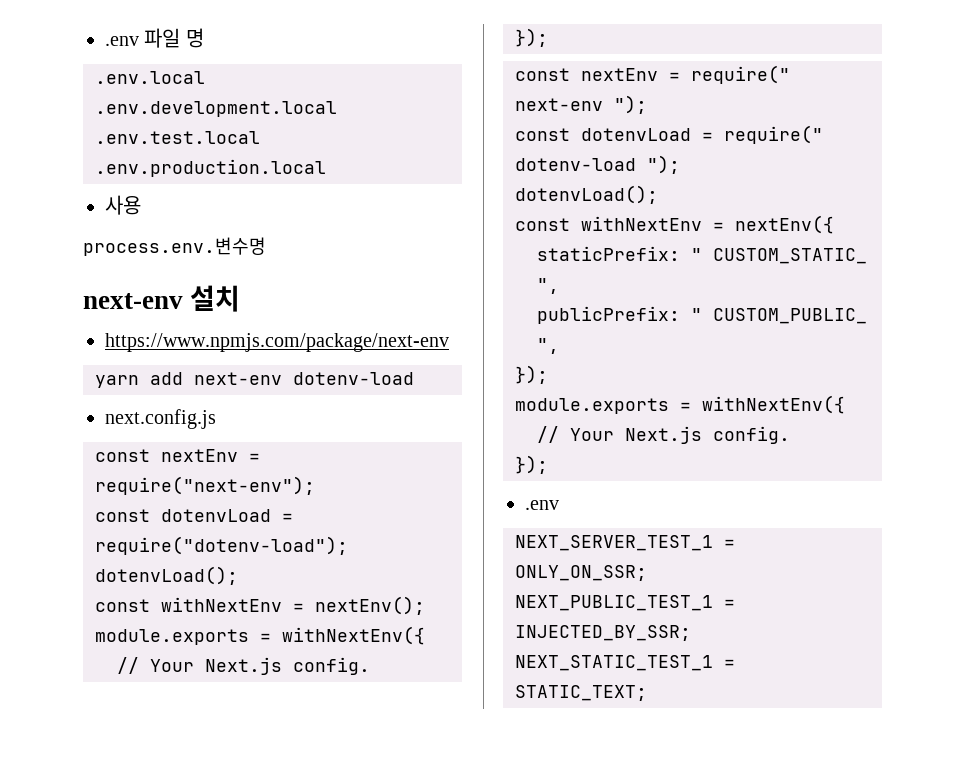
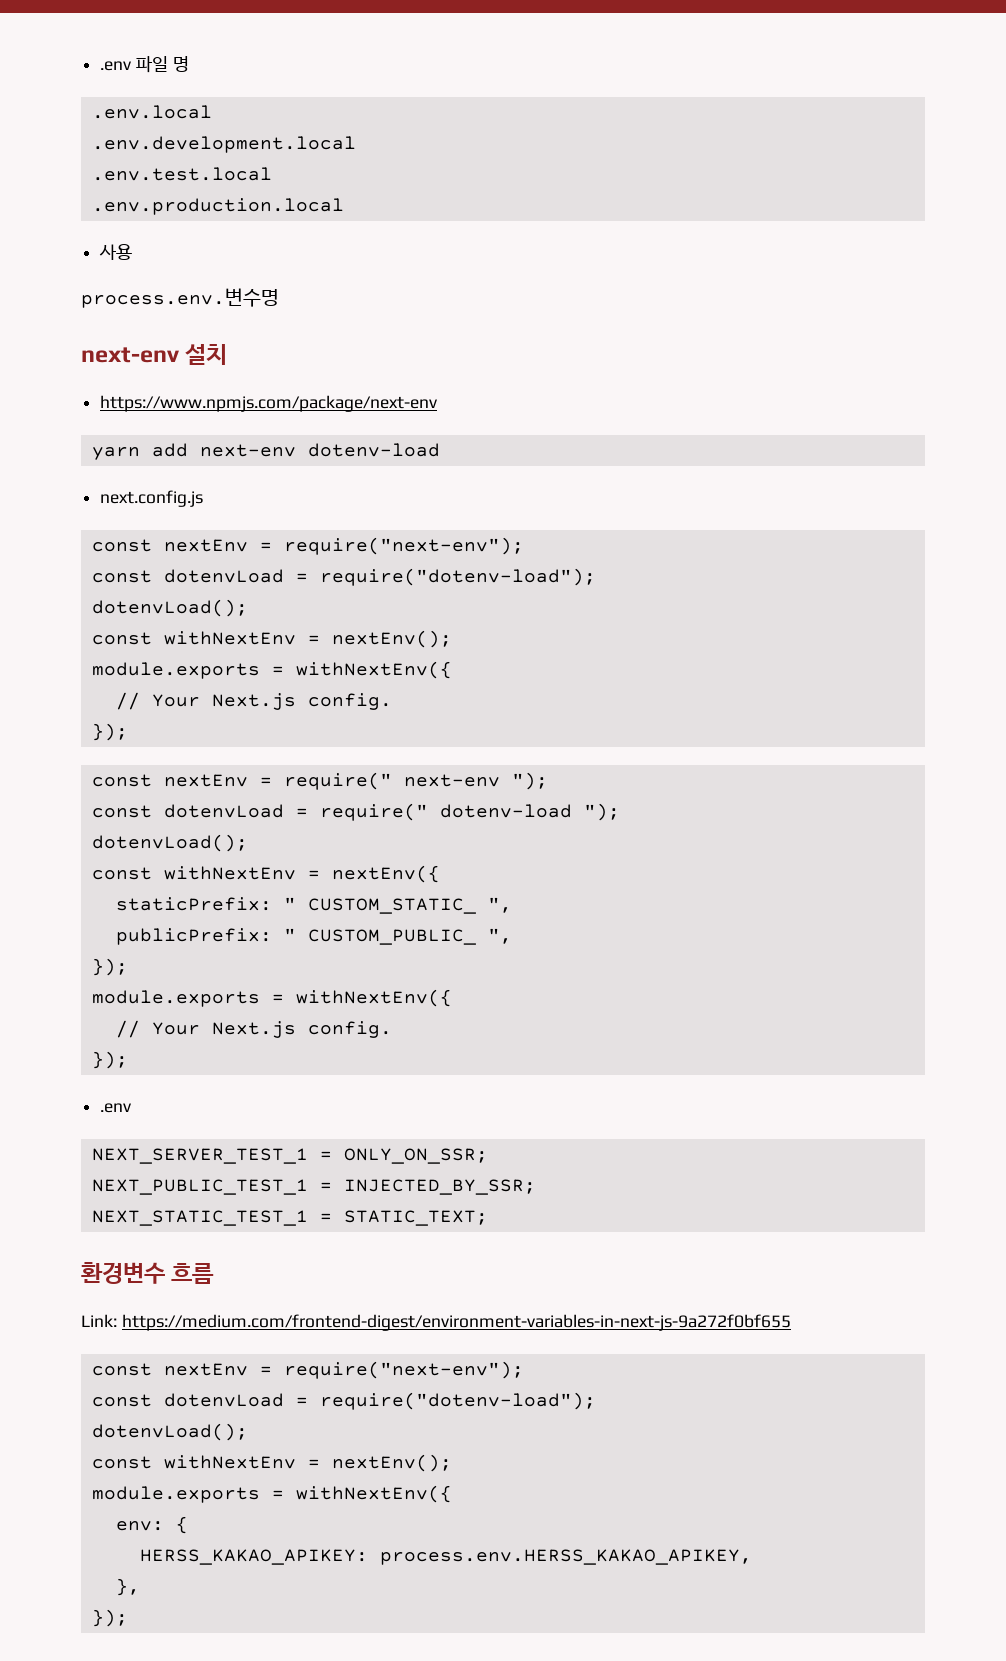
(647, 693) none -> [81,1262,215,1284] [81,1314,791,1331] [91,1361,524,1379] [91,1392,596,1410] [91,1423,248,1441] [91,1454,452,1472] [91,1485,452,1503] [115,1516,188,1534] [139,1549,752,1565] [115,1578,140,1596] [91,1609,128,1627] // 환경변수 흐름 // Link: https://medium.com/frontend-digest/environment-variables-in-next-js-9a272f0bf655 // const nextEnv = require("next-env"); // const dotenvLoad = require("dotenv-load"); // dotenvLoad(); // const withNextEnv = nextEnv(); // module.exports = withNextEnv({ // env: { // HERSS_KAKAO_APIKEY: process.env.HERSS_KAKAO_APIKEY, // }, // });

